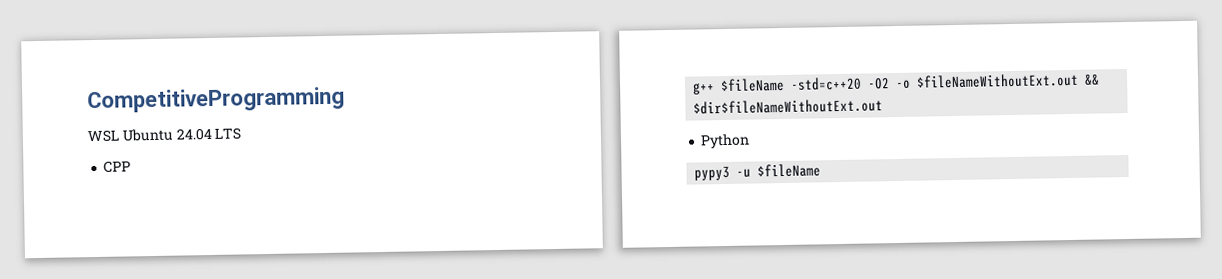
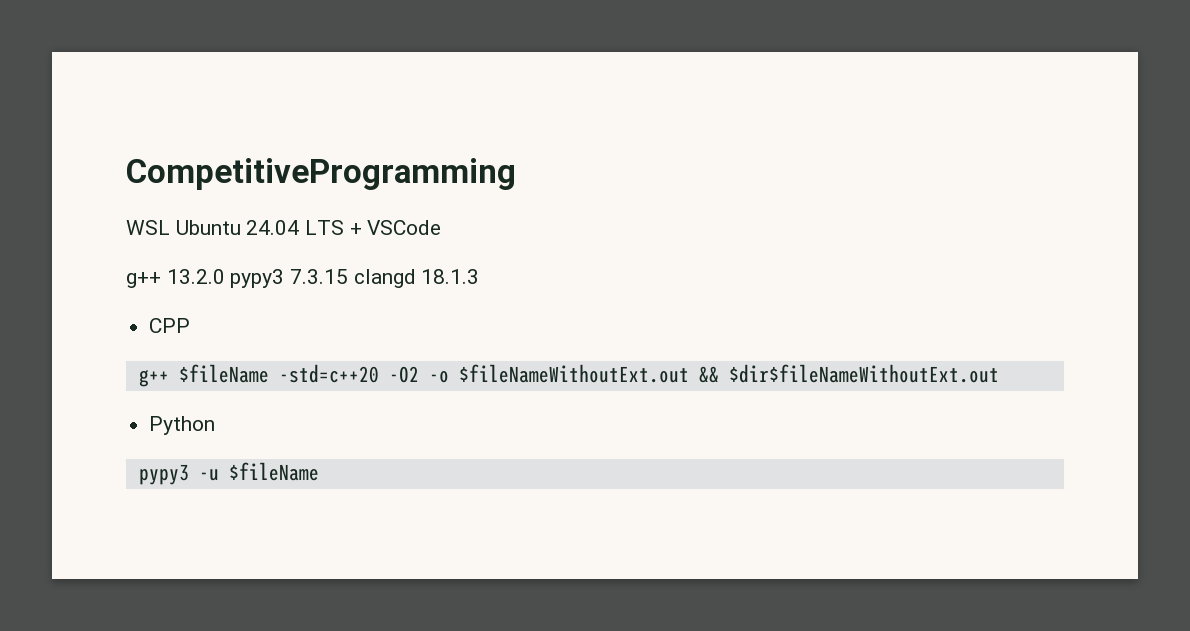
(242, 133) none -> [349,220,442,235] [126,269,480,288] + VSCode // g++ 13.2.0 pypy3 7.3.15 clangd 18.1.3

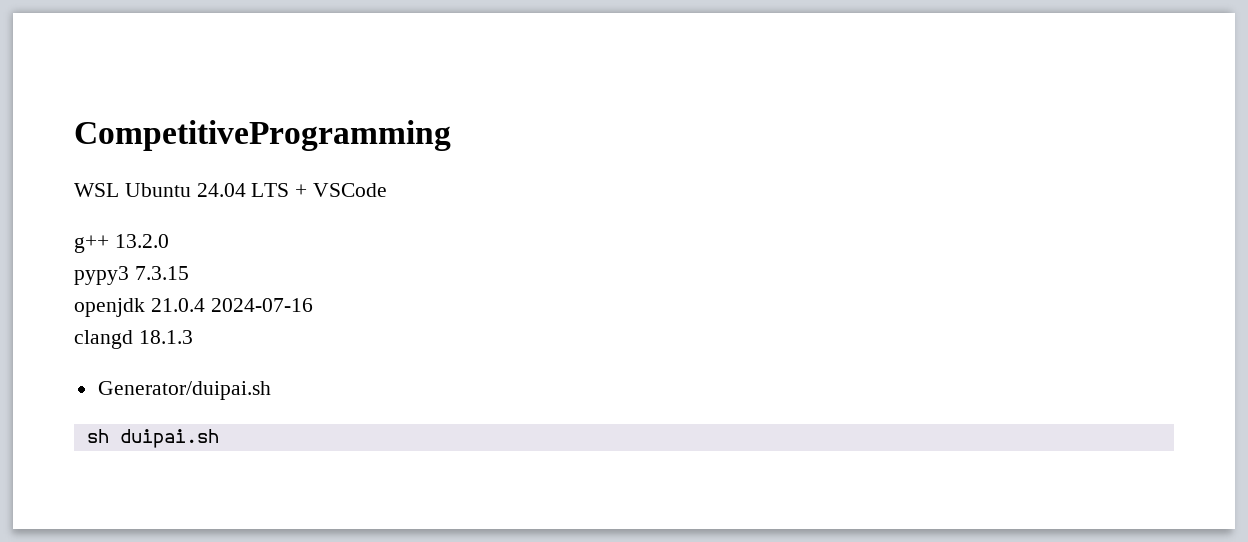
(225, 276) none -> (169, 241) //
(349, 276) none -> [74,298,313,317] // openjdk 21.0.4 2024-07-16 //
[149,318,191,333] [138,364,999,387] [149,416,216,435] [138,462,319,485] CPP // g++ $fileName -std=c++20 -O2 -o $fileNameWithoutExt.out && $dir$fileNameWithoutExt.out // Python // pypy3 -u $fileName -> [97,381,271,400] [86,429,219,448] Generator/duipai.sh // sh duipai.sh

